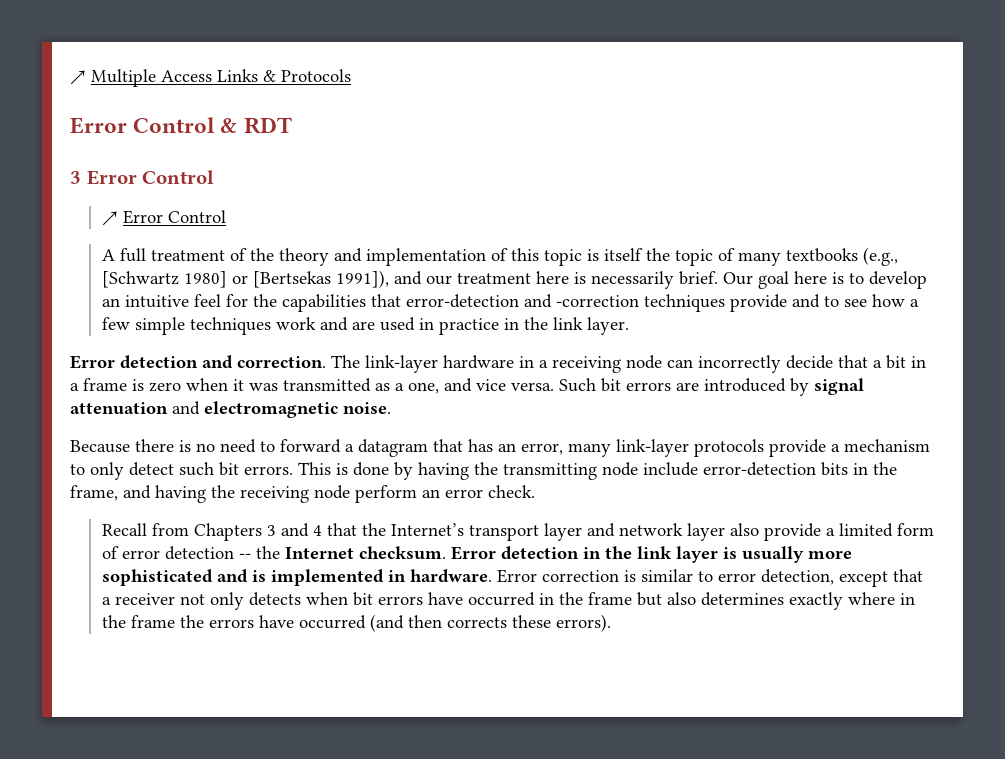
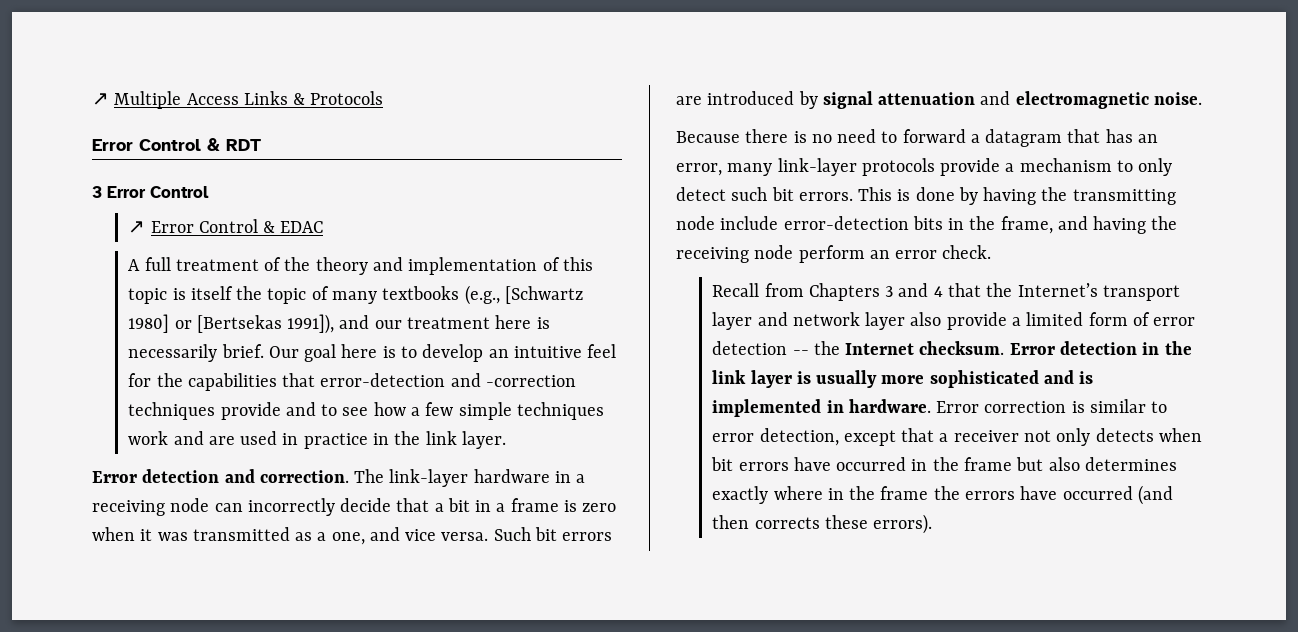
(226, 216) none -> [263,221,324,233] & EDAC

